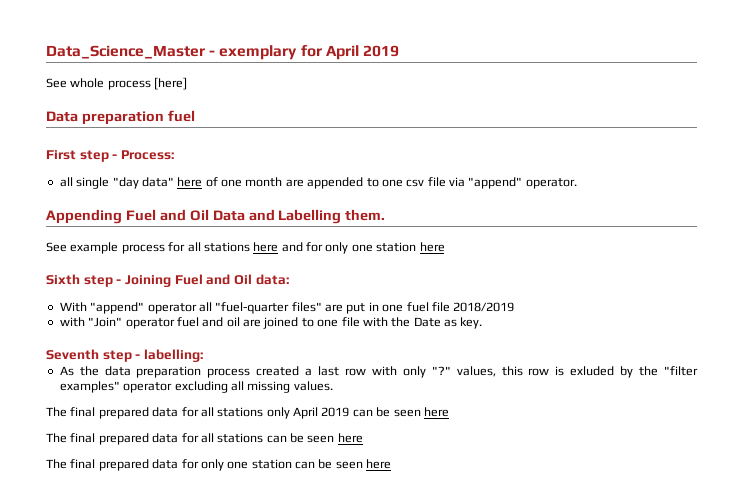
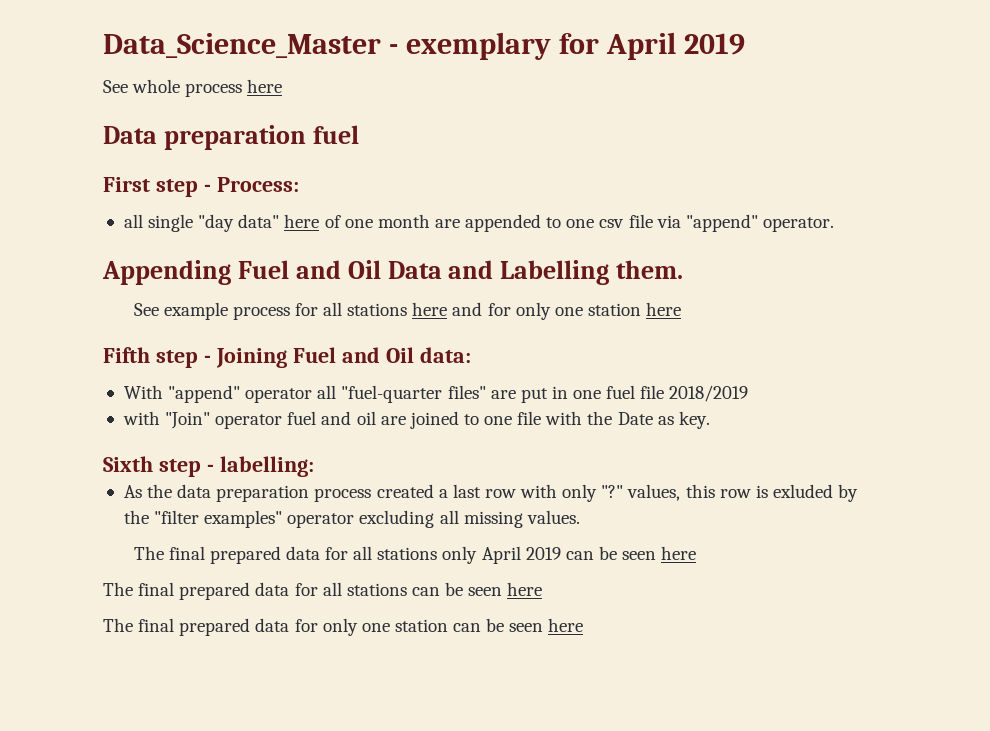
[154,77,188,90] [here] -> [247,79,283,93] here
[46,274,80,285] Sixth -> [103,347,150,363] Fifth
[46,349,99,360] Seventh -> [103,456,153,472] Sixth

